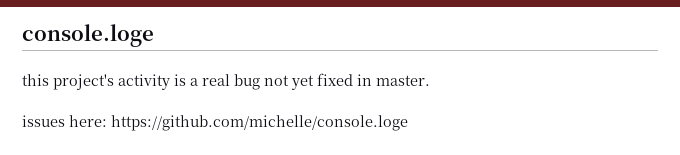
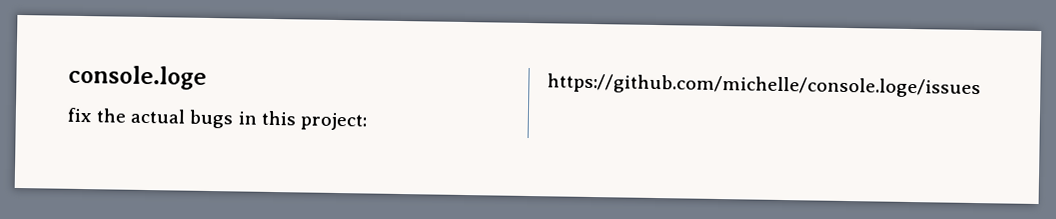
[22,73,430,90] [22,115,408,131] this project's activity is a real bug not yet fixed in master. // issues here: https://github.com/michelle/console.loge -> [67,107,367,131] [547,73,981,99] fix the actual bugs in this project: https://github.com/michelle/console.loge/issues

